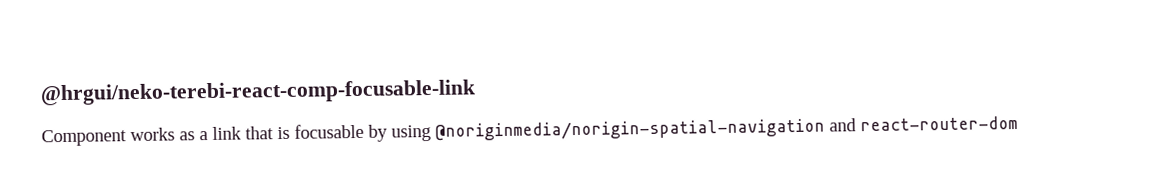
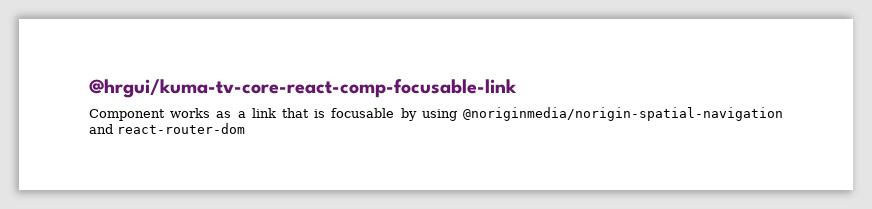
[40,79,476,106] @hrgui/neko-terebi-react-comp-focusable-link -> [89,79,517,98] @hrgui/kuma-tv-core-react-comp-focusable-link

